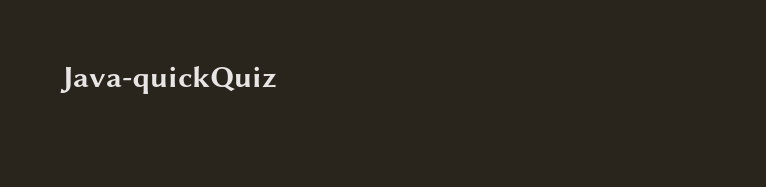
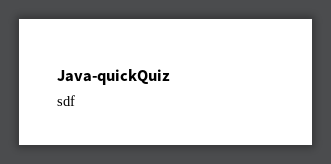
(277, 80) none -> [57,95,75,106] // sdf

